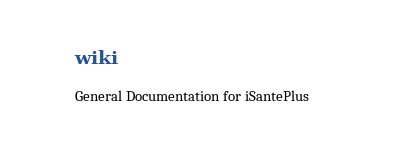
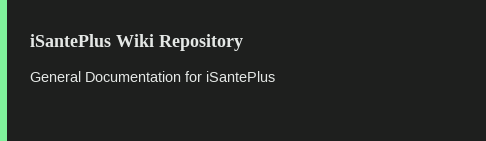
[74,50,118,64] wiki -> [30,34,243,51] iSantePlus Wiki Repository

